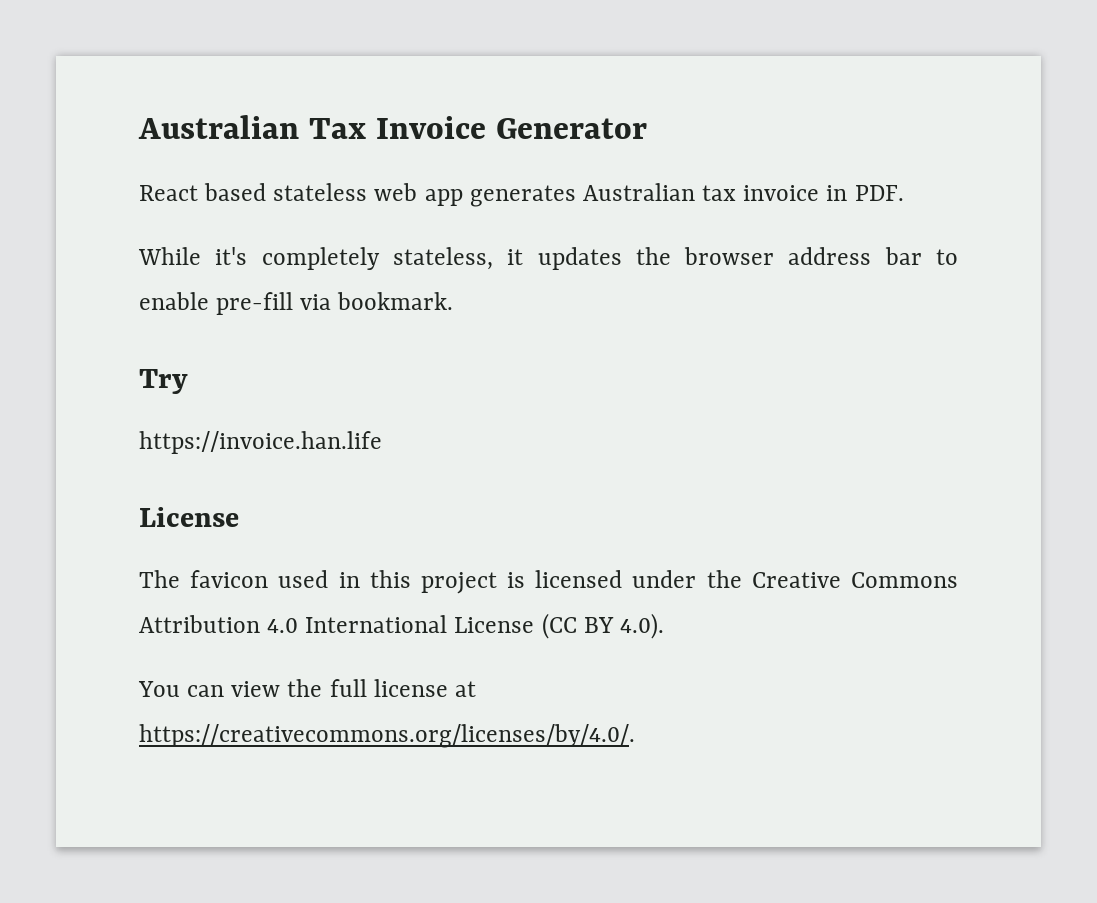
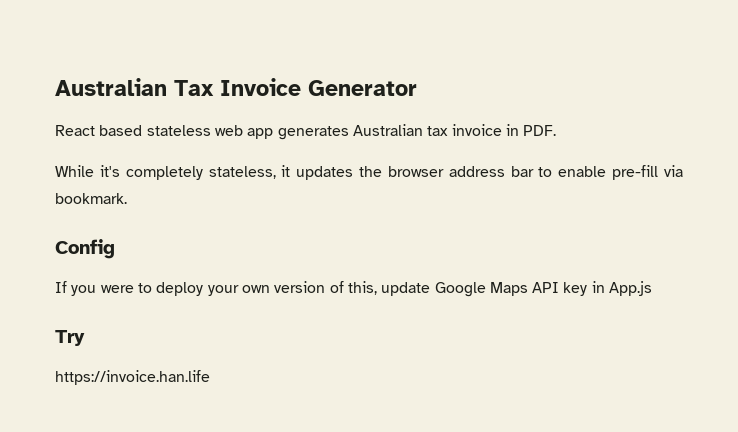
[139,369,188,394] [139,431,382,454] [139,507,239,527] [139,570,958,594] [139,613,664,639] [138,679,476,697] [139,724,635,748] Try // https://invoice.han.life // License // The favicon used in this project is licensed under the Creative Commons Attribution 4.0 International License (CC BY 4.0). // You can view the full license at https://creativecommons.org/licenses/by/4.0/. -> [55,239,115,259] [55,281,653,297] [55,330,85,346] [55,370,210,385] Config // If you were to deploy your own version of this, update Google Maps API key in App.js // Try // https://invoice.han.life

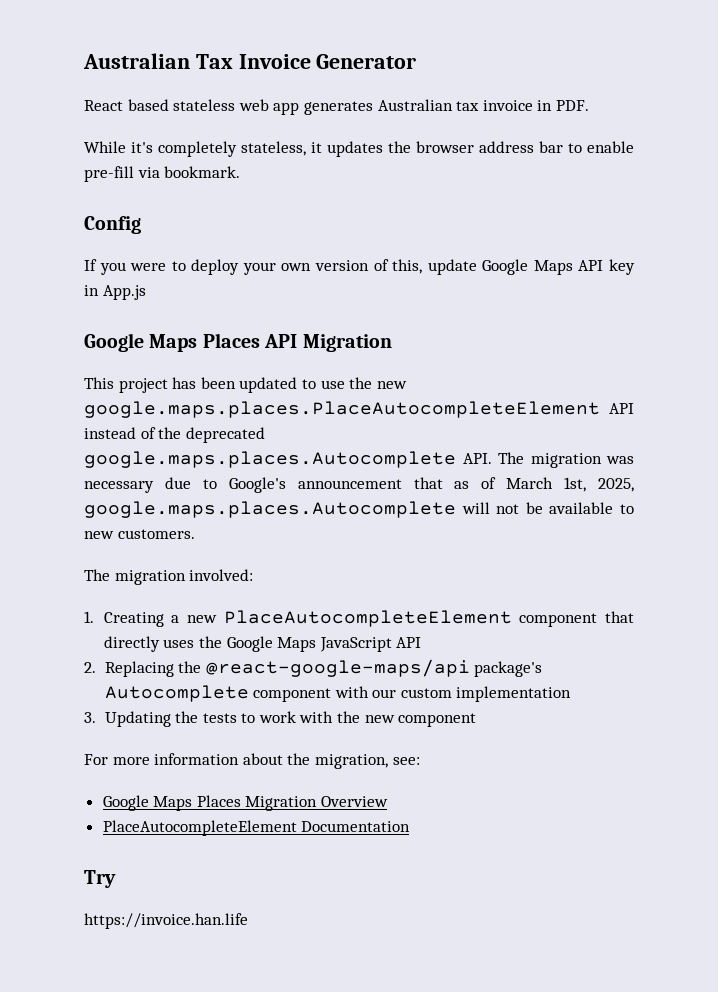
(653, 288) none -> [84,333,392,352] [84,377,407,393] [84,401,634,418] [84,427,265,443] [84,451,634,468] [84,477,634,493] [84,501,634,518] [84,529,195,539] [84,569,254,585] [84,610,635,627] [103,636,422,652] [84,659,543,677] [104,685,572,702] [84,711,477,727] [84,753,420,769] [102,795,389,811] [102,820,411,836] // Google Maps Places API Migration // This project has been updated to use the new google.maps.places.PlaceAutocompleteElement API instead of the deprecated google.maps.places.Autocomplete API. The migration was necessary due to Google's announcement that as of March 1st, 2025, google.maps.places.Autocomplete will not be available to new customers. // The migration involved: // 1. Creating a new PlaceAutocompleteElement component that directly uses the Google Maps JavaScript API // 2. Replacing the @react-google-maps/api package's Autocomplete component with our custom implementation // 3. Updating the tests to work with the new component // For more information about the migration, see: // Google Maps Places Migration Overview // PlaceAutocompleteElement Documentation

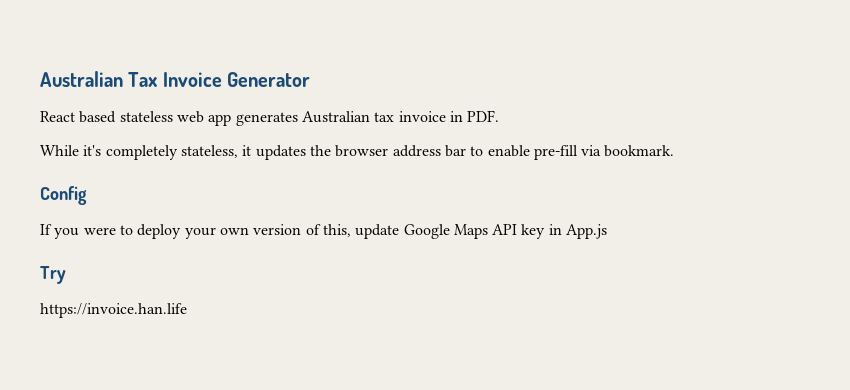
[84,333,392,352] [84,377,407,393] [84,401,634,418] [84,427,265,443] [84,451,634,468] [84,477,634,493] [84,501,634,518] [84,529,195,539] [84,569,254,585] [84,610,635,627] [103,636,422,652] [84,659,543,677] [104,685,572,702] [84,711,477,727] [84,753,420,769] [102,795,389,811] [102,820,411,836] // Google Maps Places API Migration // This project has been updated to use the new google.maps.places.PlaceAutocompleteElement API instead of the deprecated google.maps.places.Autocomplete API. The migration was necessary due to Google's announcement that as of March 1st, 2025, google.maps.places.Autocomplete will not be available to new customers. // The migration involved: // 1. Creating a new PlaceAutocompleteElement component that directly uses the Google Maps JavaScript API // 2. Replacing the @react-google-maps/api package's Autocomplete component with our custom implementation // 3. Updating the tests to work with the new component // For more information about the migration, see: // Google Maps Places Migration Overview // PlaceAutocompleteElement Documentation -> (608, 231) none

